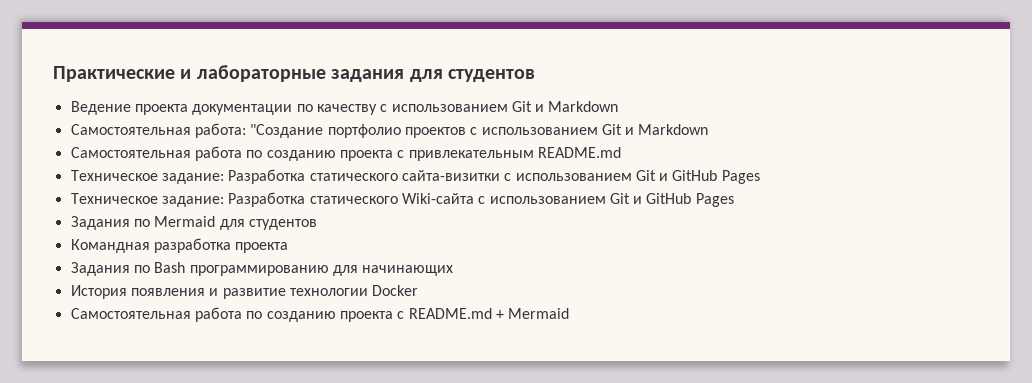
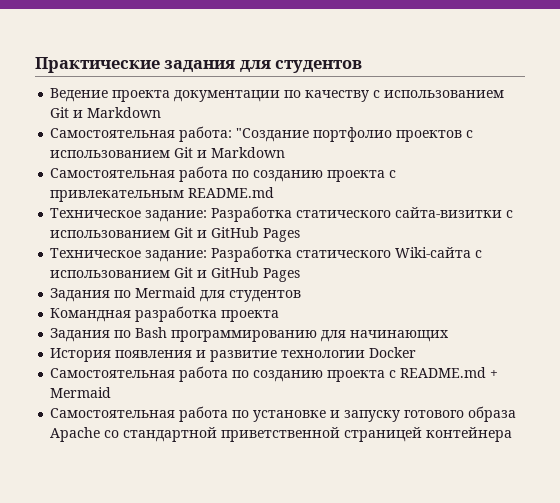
[180,65,326,82] и лабораторные -> (160, 65) none
(570, 313) none -> [50,406,517,422] [50,427,513,442] // Самостоятельная работа по установке и запуску готового образа Apache со стандартной приветственной страницей контейнера

